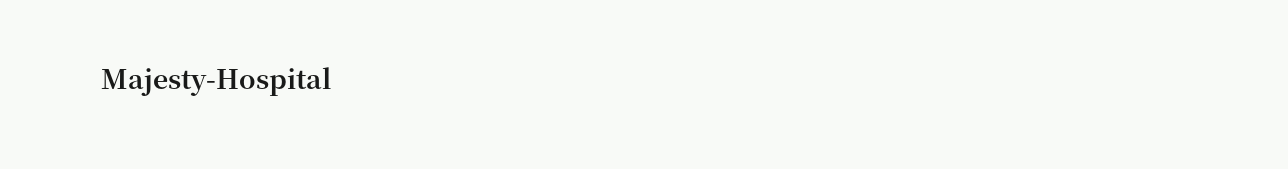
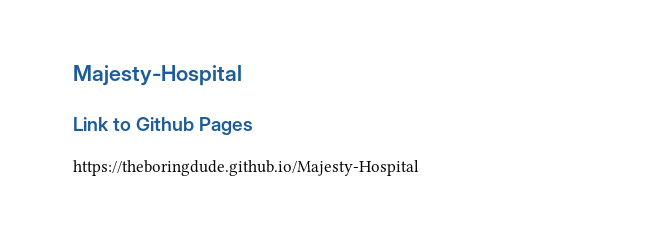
(331, 81) none -> [73,117,254,135] [73,160,419,176] // Link to Github Pages // https://theboringdude.github.io/Majesty-Hospital

